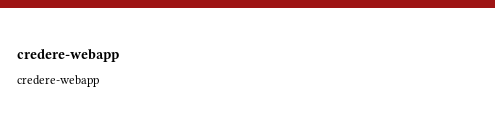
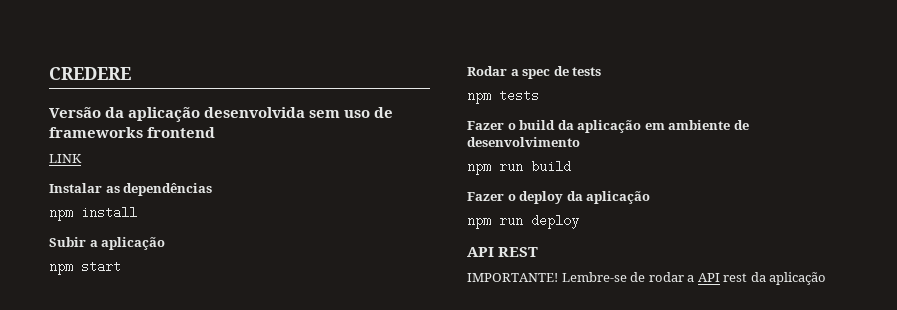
[17,49,119,62] [17,75,99,87] credere-webapp // credere-webapp -> [49,67,131,80] [49,107,394,122] [49,127,216,138] [49,154,82,163] [49,183,213,196] [49,206,137,221] [49,237,166,250] [49,260,121,275] [467,66,602,79] [467,89,539,104] [467,120,749,133] [467,137,580,147] [467,160,571,175] [467,191,651,204] [467,214,579,229] [467,247,539,257] [467,272,827,285] CREDERE // Versão da aplicação desenvolvida sem uso de frameworks frontend // LINK // Instalar as dependências // npm install // Subir a aplicação // npm start // Rodar a spec de tests // npm tests // Fazer o build da aplicação em ambiente de desenvolvimento // npm run build // Fazer o deploy da aplicação // npm run deploy // API REST // IMPORTANTE! Lembre-se de rodar a API rest da aplicação

